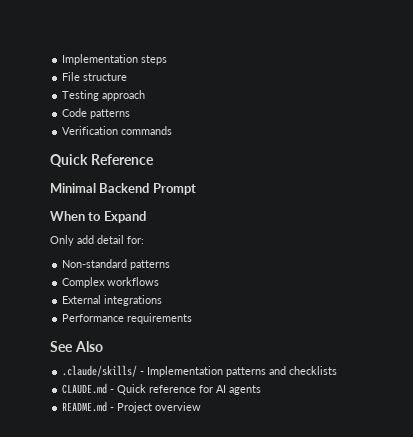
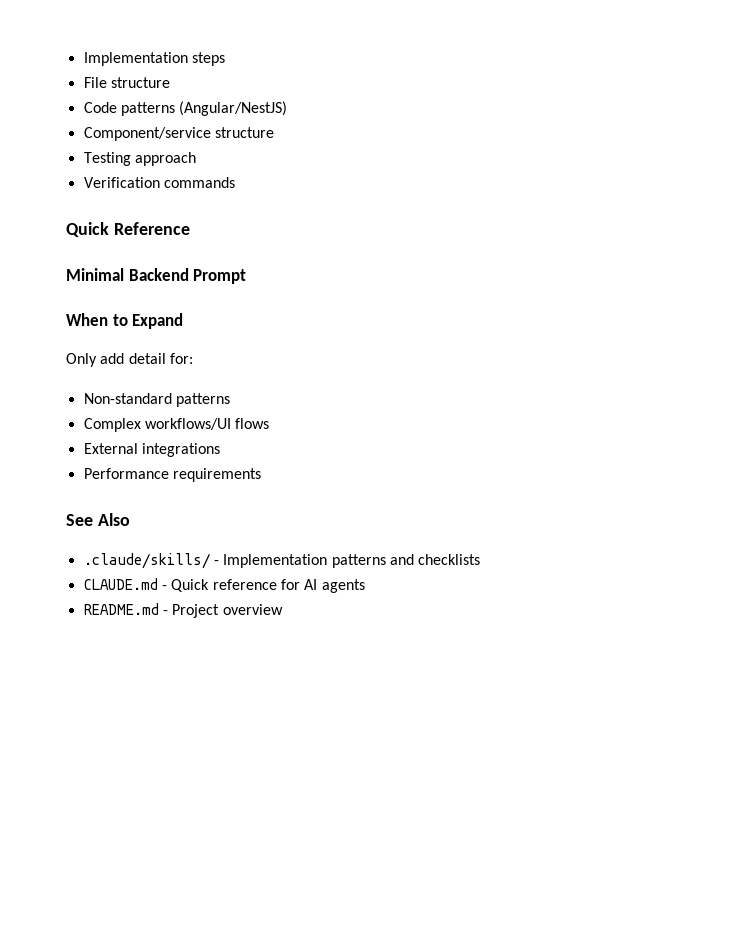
(128, 77) none -> [83,101,288,116] [83,127,274,141] // Code patterns (Angular/NestJS) // Component/service structure
[62,108,131,119] // Code patterns -> (196, 159) none
[107,277,160,286] workflows -> [144,418,270,430] workflows/UI flows

